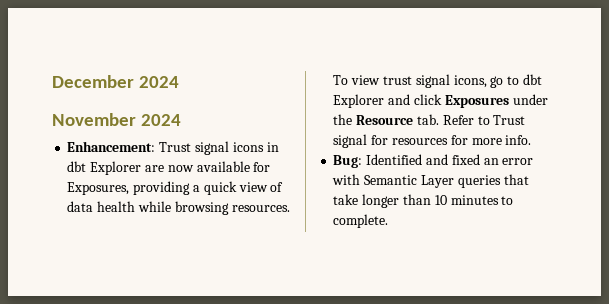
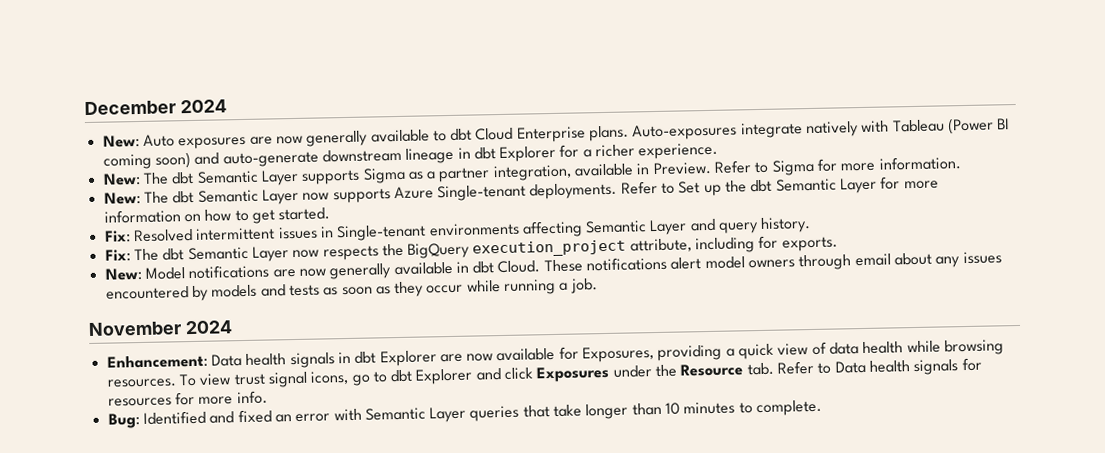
(179, 82) none -> [102,117,1011,150] [102,142,719,170] [102,156,961,186] [103,176,939,205] [103,207,331,224] [103,216,812,243] [104,235,838,262] [104,251,1002,281] [105,278,598,302] // New: Auto exposures are now generally available to dbt Cloud Enterprise plans. Auto-exposures integrate natively with Tableau (Power BI coming soon) and auto-generate downstream lineage in dbt Explorer for a richer experience. // New: The dbt Semantic Layer supports Sigma as a partner integration, available in Preview. Refer to Sigma for more information. // New: The dbt Semantic Layer now supports Azure Single-tenant deployments. Refer to Set up the dbt Semantic Layer for more information on how to get started. // Fix: Resolved intermittent issues in Single-tenant environments affecting Semantic Layer and query history. // Fix: The dbt Semantic Layer now respects the BigQuery execution_project attribute, including for exports. // New: Model notifications are now generally available in dbt Cloud. These notifications alert model owners through email about any issues encountered by models and tests as soon as they occur while running a job.
[159,141,264,155] Trust signal icons -> [210,352,335,369] Data health signals
[493,115,526,125] [333,134,368,148] Trust signal -> [834,359,959,376] Data health signals

